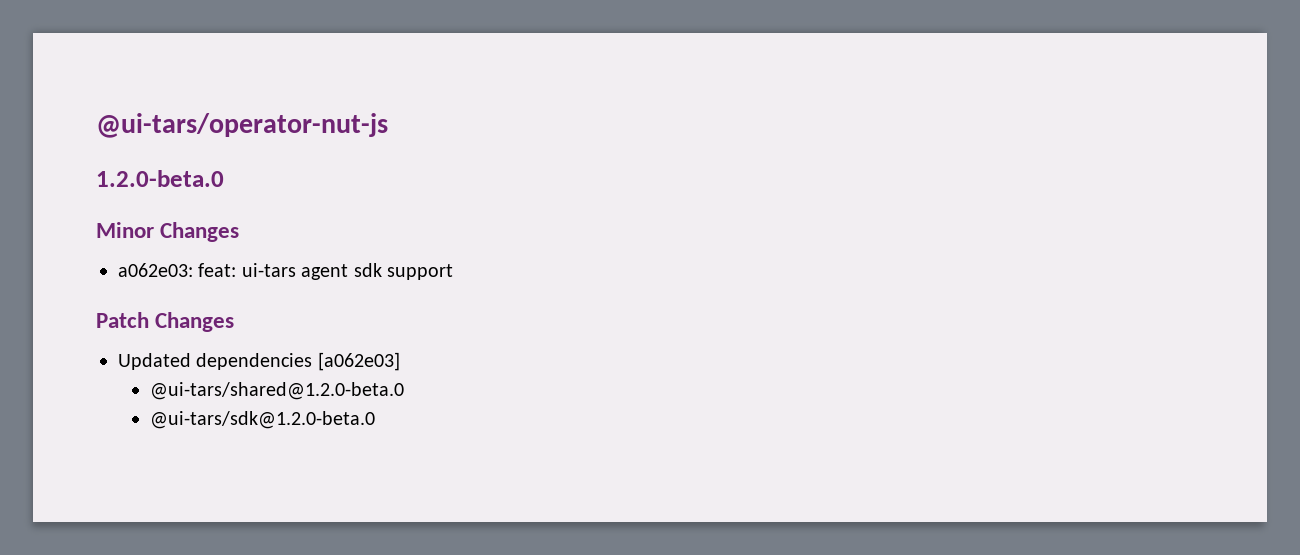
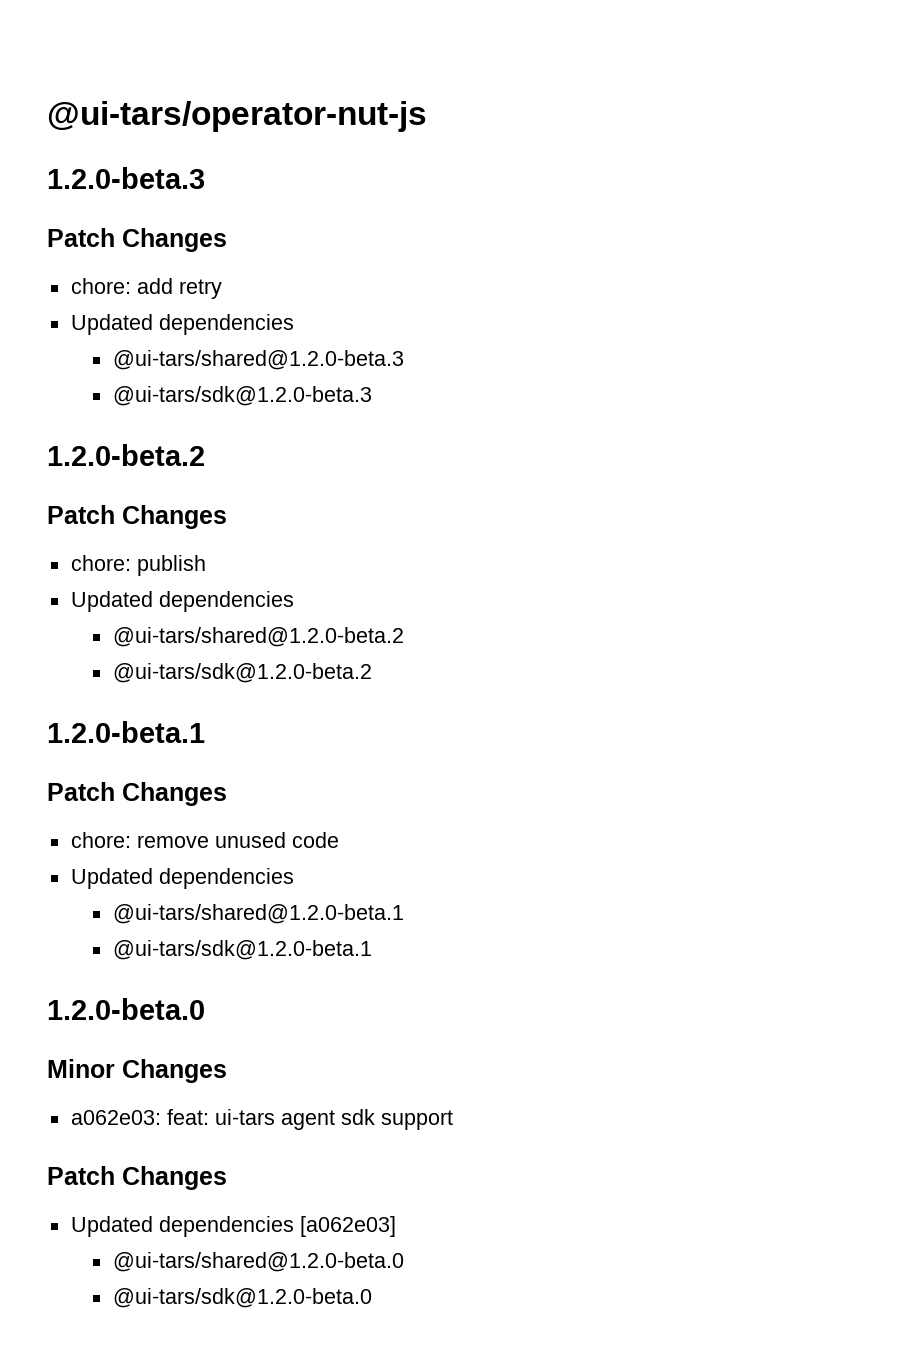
(388, 125) none -> [47,167,205,189] [47,228,227,252] [70,278,222,299] [70,314,294,335] [112,350,404,370] [112,386,372,406] [47,444,205,466] [47,505,227,529] [70,555,206,576] [70,591,294,612] [112,627,404,647] [112,663,372,683] [47,721,205,743] [47,782,227,806] [70,832,339,848] [70,868,294,889] [112,904,404,924] [112,940,372,960] // 1.2.0-beta.3 // Patch Changes // chore: add retry // Updated dependencies // @ui-tars/shared@1.2.0-beta.3 // @ui-tars/sdk@1.2.0-beta.3 // 1.2.0-beta.2 // Patch Changes // chore: publish // Updated dependencies // @ui-tars/shared@1.2.0-beta.2 // @ui-tars/sdk@1.2.0-beta.2 // 1.2.0-beta.1 // Patch Changes // chore: remove unused code // Updated dependencies // @ui-tars/shared@1.2.0-beta.1 // @ui-tars/sdk@1.2.0-beta.1

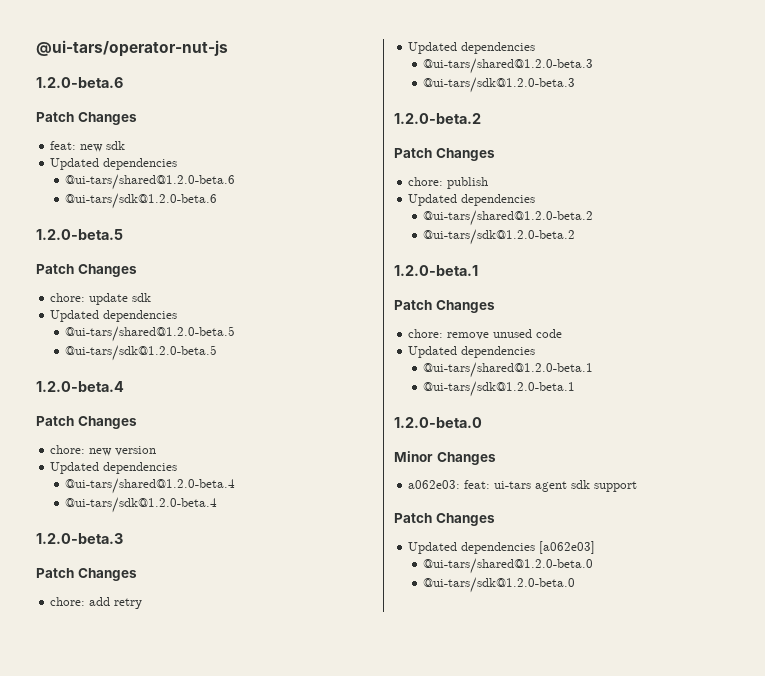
(427, 116) none -> [36,77,123,88] [36,112,137,125] [50,141,126,152] [50,158,178,170] [65,174,236,190] [65,193,218,209] [36,229,123,240] [36,264,137,277] [50,293,152,305] [50,310,178,322] [65,326,236,342] [65,345,218,361] [36,381,124,392] [36,416,137,429] [50,445,157,456] [50,462,178,474] [65,478,236,494] [65,497,218,513] // 1.2.0-beta.6 // Patch Changes // feat: new sdk // Updated dependencies // @ui-tars/shared@1.2.0-beta.6 // @ui-tars/sdk@1.2.0-beta.6 // 1.2.0-beta.5 // Patch Changes // chore: update sdk // Updated dependencies // @ui-tars/shared@1.2.0-beta.5 // @ui-tars/sdk@1.2.0-beta.5 // 1.2.0-beta.4 // Patch Changes // chore: new version // Updated dependencies // @ui-tars/shared@1.2.0-beta.4 // @ui-tars/sdk@1.2.0-beta.4

